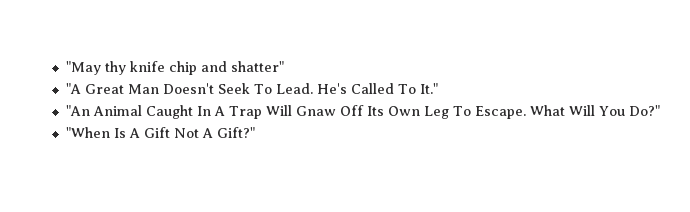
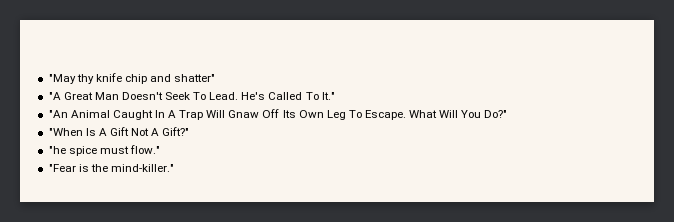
(255, 132) none -> [48,145,160,156] [48,164,174,172] // "he spice must flow." // "Fear is the mind-killer."

